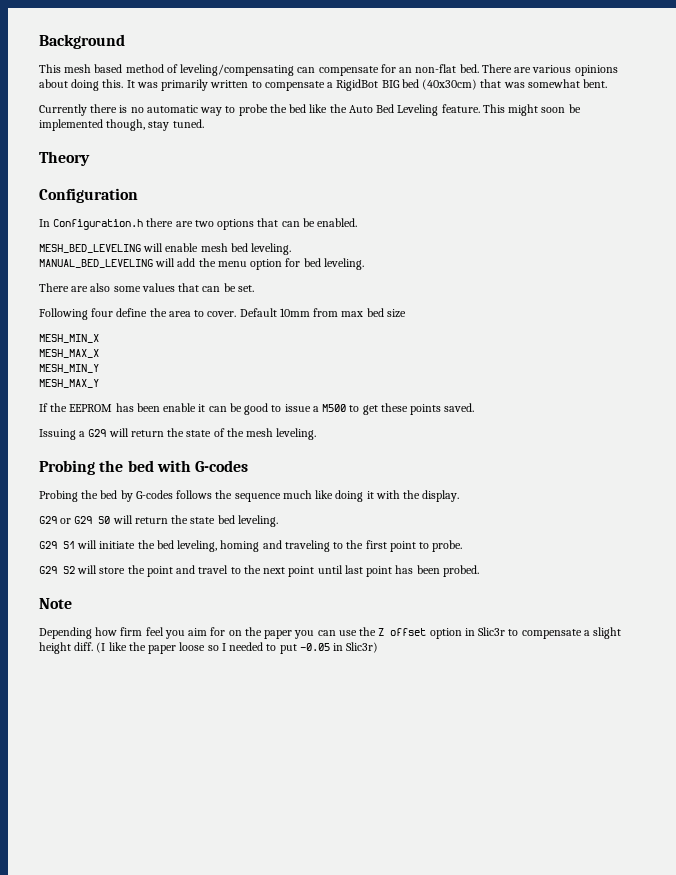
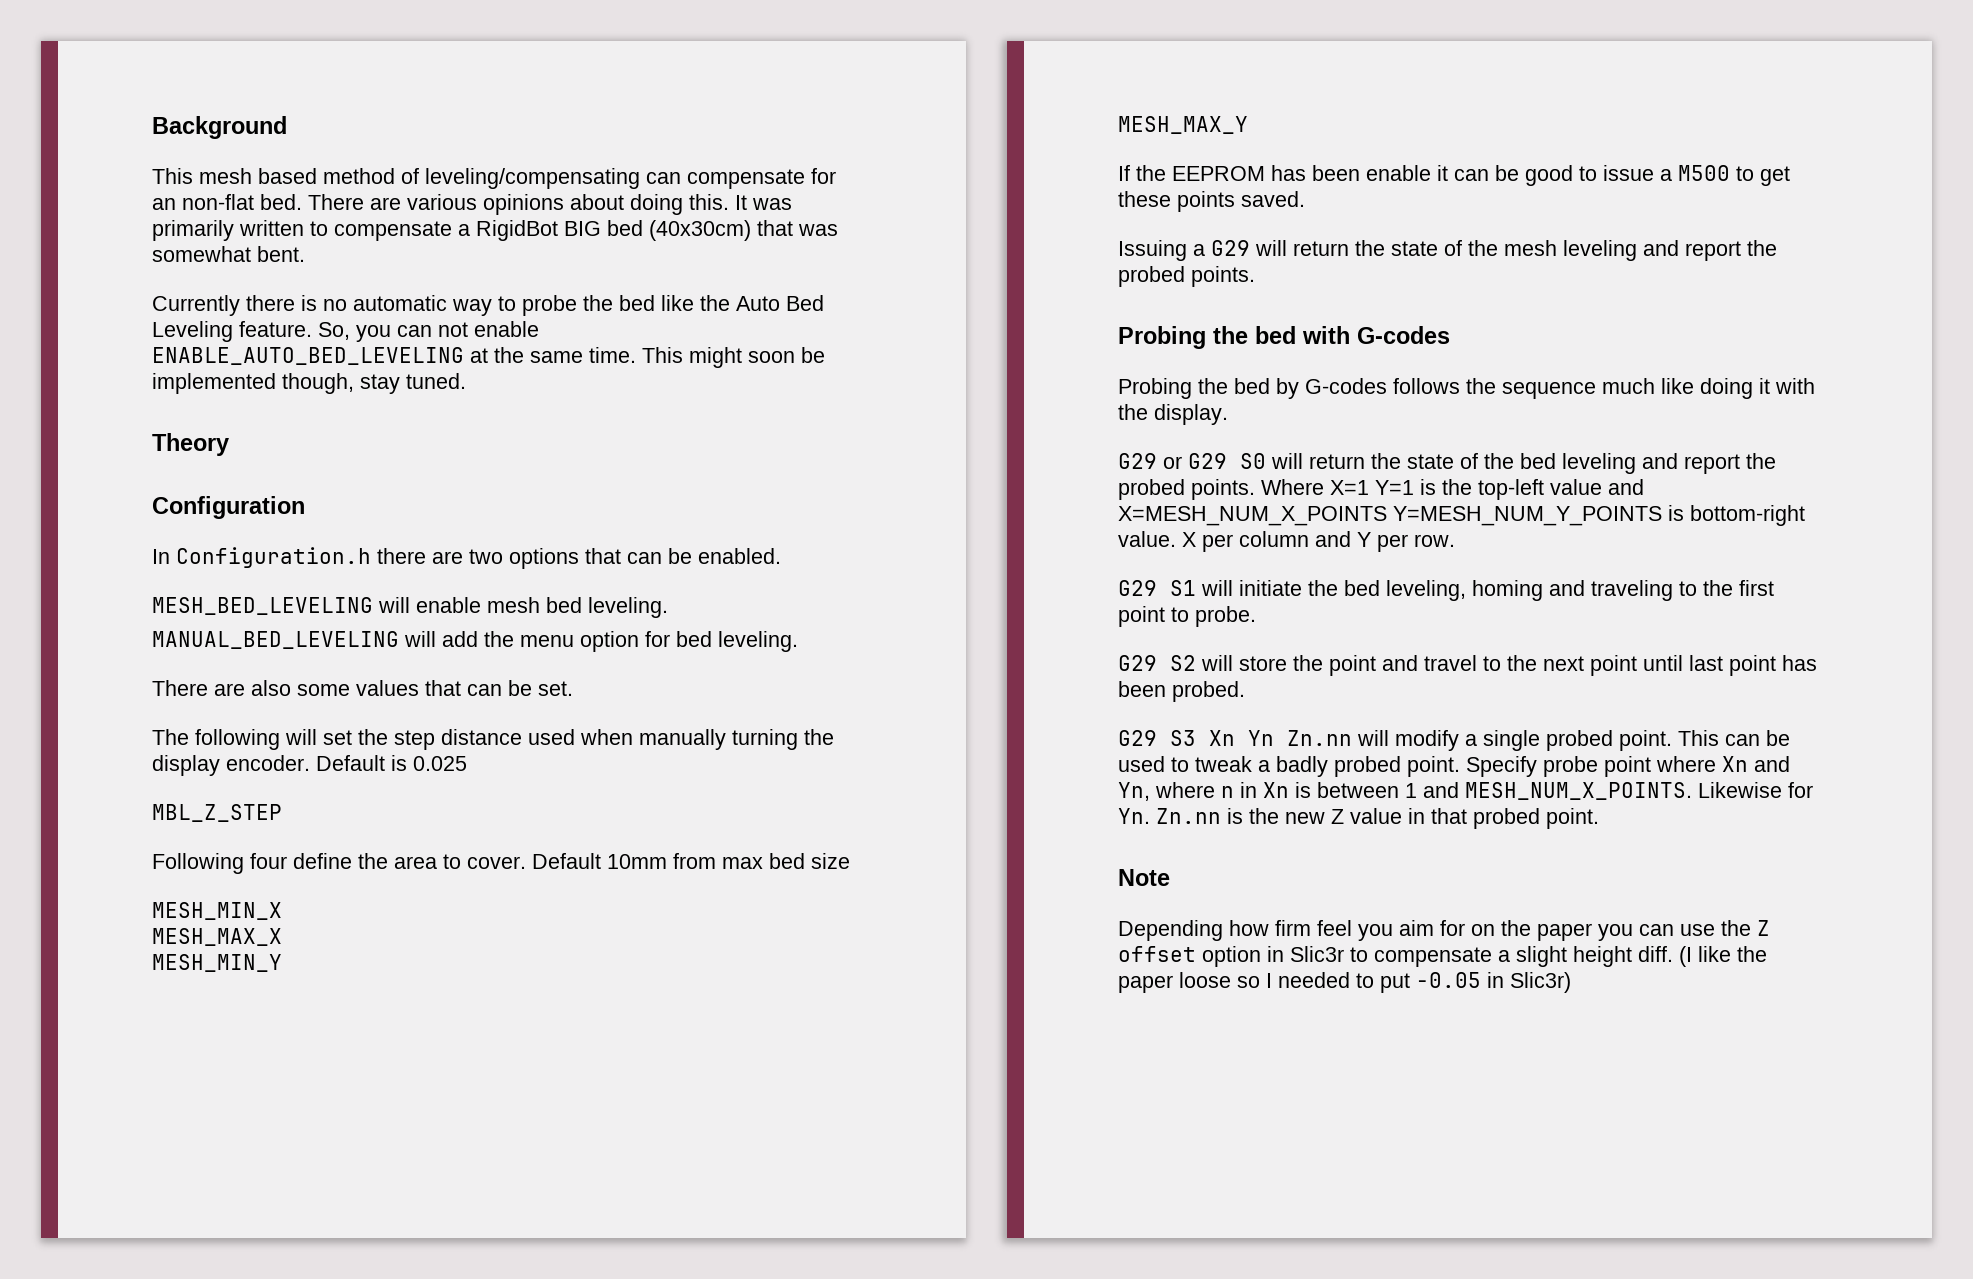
(480, 108) none -> [318,321,539,342] [152,347,636,365] So, you can not enable ENABLE_AUTO_BED_LEVELING at the same time.
(254, 288) none -> [152,729,834,750] [152,755,467,776] [152,804,282,822] // The following will set the step distance used when manually turning the display encoder. Default is 0.025 // MBL_Z_STEP
[276,428,317,440] leveling. -> [1563,240,1777,261] [1118,266,1255,287] leveling and report the probed points.
[217,515,278,527] bed leveling. -> [1460,453,1776,474] [1118,479,1644,500] [1118,505,1805,526] [1118,531,1455,552] of the bed leveling and report the probed points. Where X=1 Y=1 is the top-left value and X=MESH_NUM_X_POINTS Y=MESH_NUM_Y_POINTS is bottom-right value. X per column and Y per row.
(479, 571) none -> [1118,730,1790,751] [1118,756,1790,777] [1118,782,1813,801] [1118,808,1599,829] // G29 S3 Xn Yn Zn.nn will modify a single probed point. This can be used to tweak a badly probed point. Specify probe point where Xn and Yn, where n in Xn is between 1 and MESH_NUM_X_POINTS. Likewise for Yn. Zn.nn is the new Z value in that probed point.

